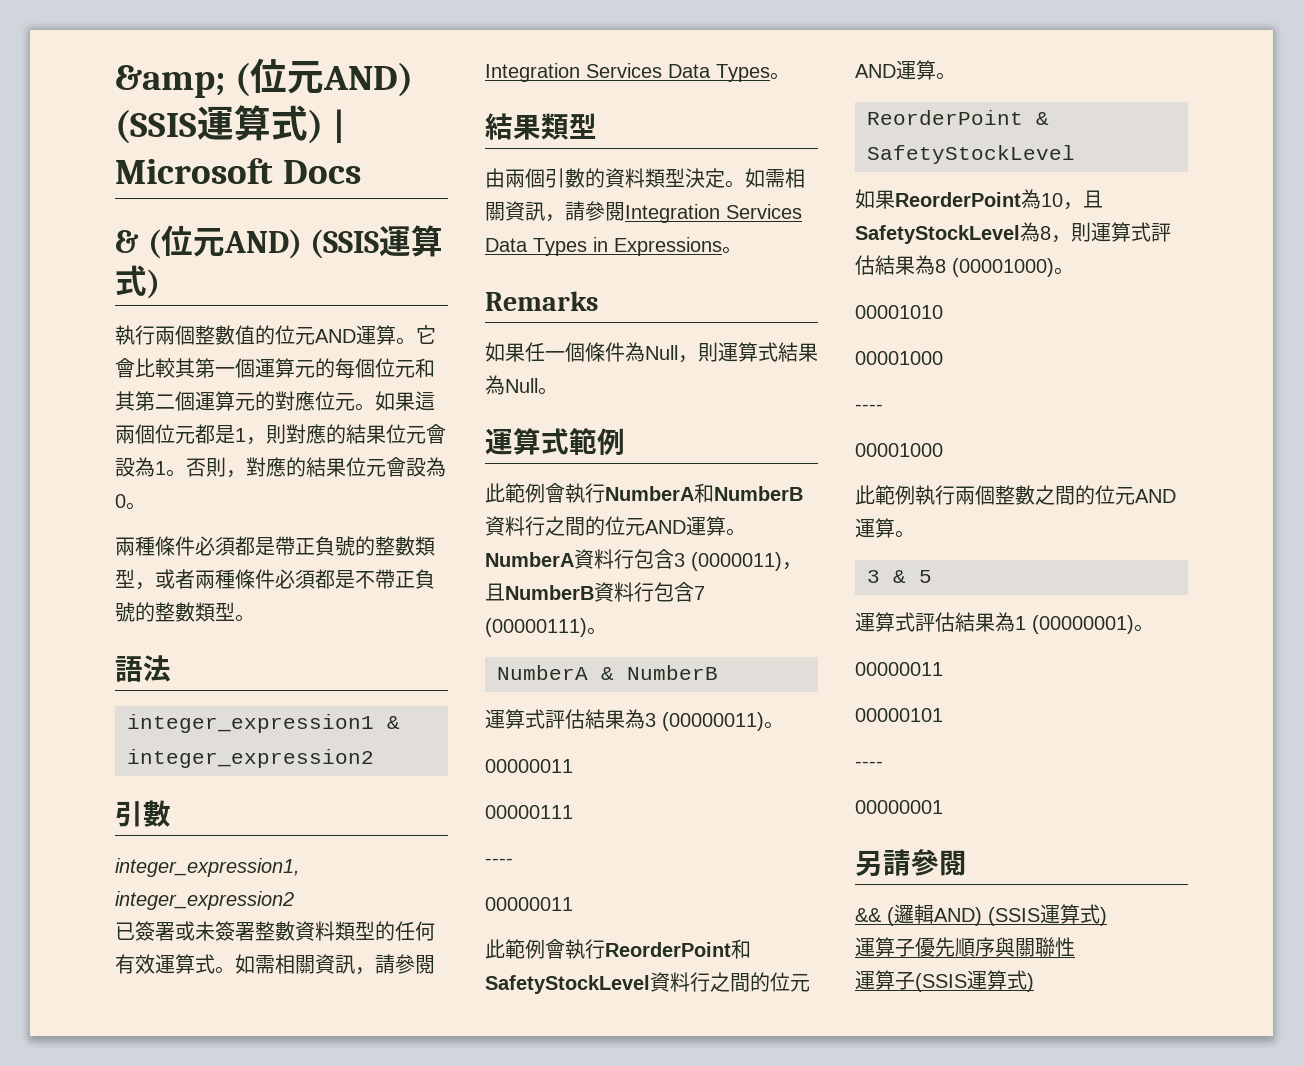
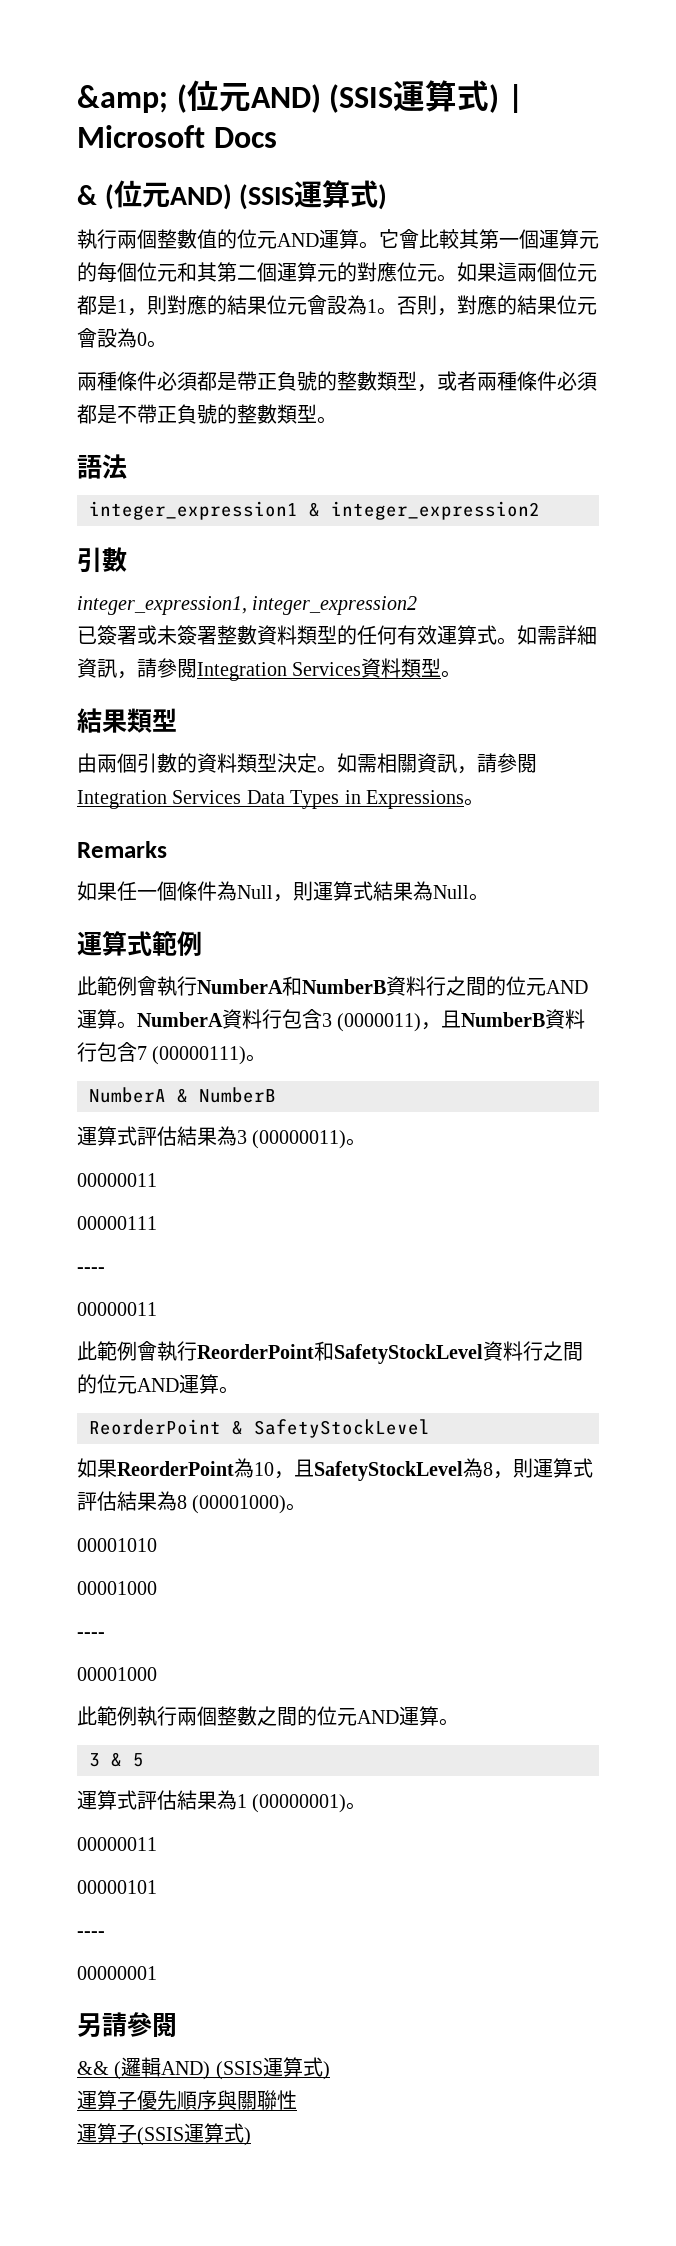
[275,954,435,975] [485,63,770,82] 相關資訊，請參閱Integration Services Data Types -> [557,625,597,645] [77,658,442,681] 詳細資訊，請參閱Integration Services資料類型

